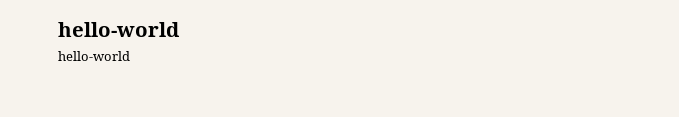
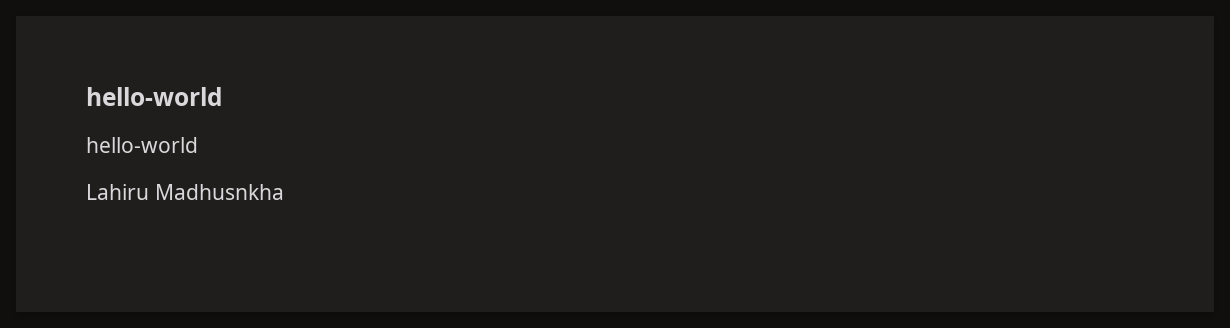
(130, 56) none -> [86,184,284,200] // Lahiru Madhusnkha

